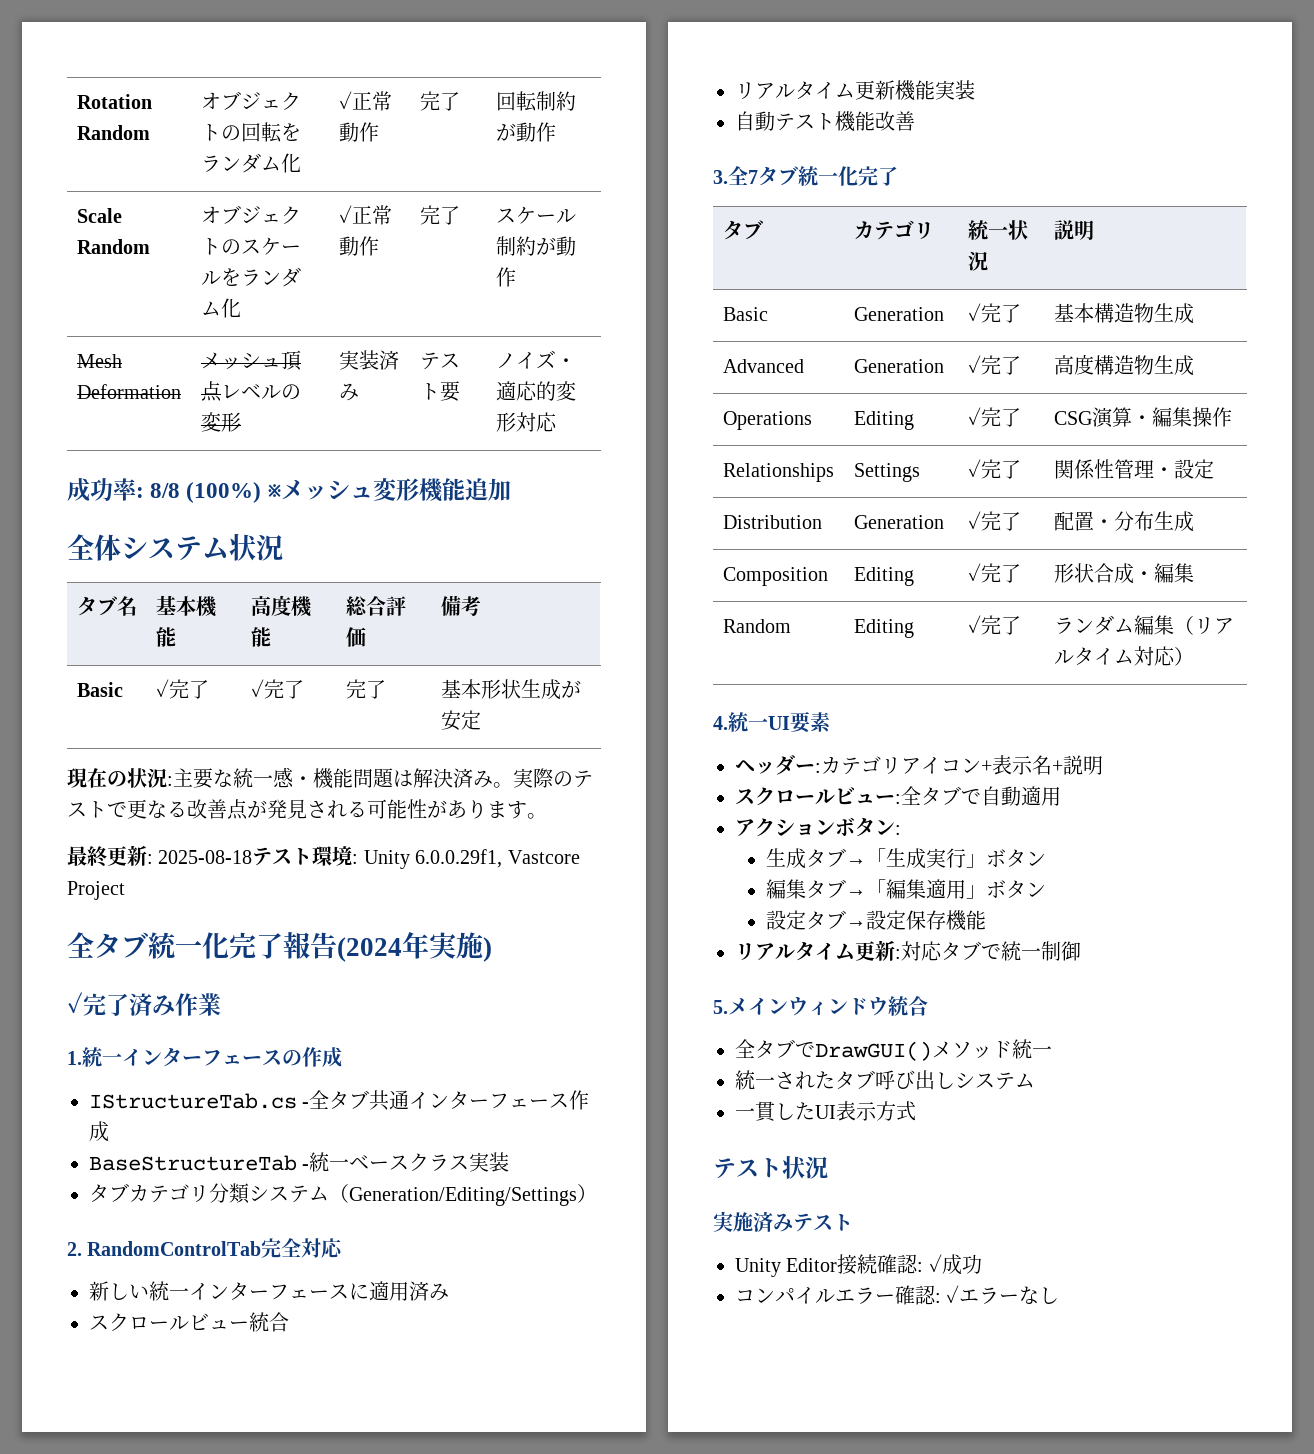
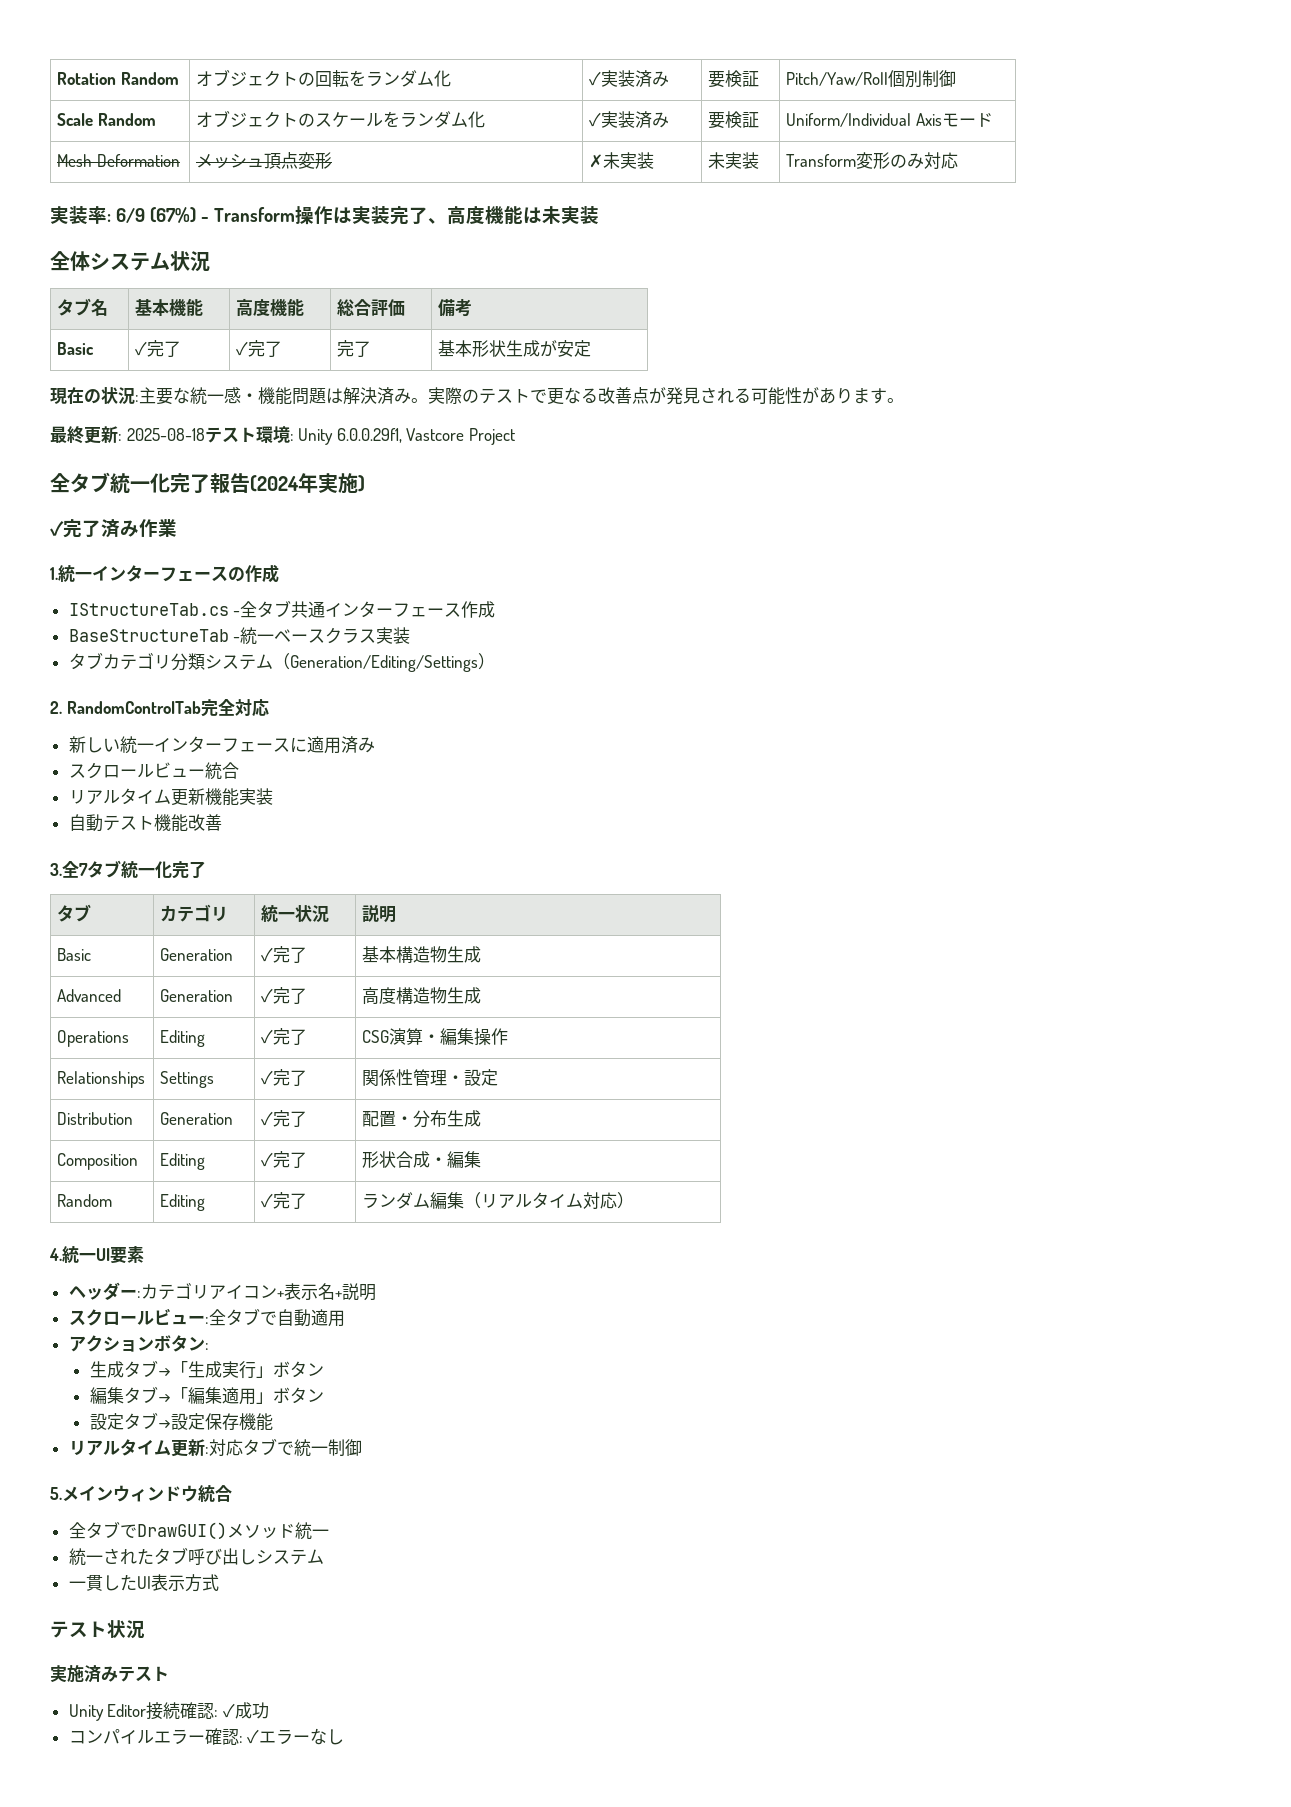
[351,91,392,111] [338,122,379,142] [419,91,460,111] [495,91,576,112] [495,122,556,142] 正常動作 | 完了 | 回転制約が動作 -> [601,70,670,87] [708,70,760,88] [786,70,957,88] 実装済み | 要検証 | Pitch/Yaw/Roll個別制御
[351,205,392,225] [338,236,379,256] [419,205,460,225] [495,206,576,224] [495,236,576,256] [495,267,516,287] 正常動作 | 完了 | スケール制約が動作 -> [601,111,670,128] [708,111,760,129] [786,113,993,127] 実装済み | 要検証 | Uniform/Individual Axisモード
[220,384,301,400] レベルの -> (299, 160) none
[338,350,399,370] [338,383,359,401] [419,352,460,370] [419,381,460,402] [495,350,576,369] [495,381,576,401] [495,412,557,432] [67,478,511,503] 実装済み | テスト要 | ノイズ・適応的変形対応 // 成功率: 8/8 (100%) ※メッシュ変形機能追加 -> [589,152,655,169] [708,152,760,169] [786,152,959,169] [50,206,599,225] ✗未実装 | 未実装 | Transform変形のみ対応 // 実装率: 6/9 (67%) - Transform操作は実装完了、高度機能は未実装

